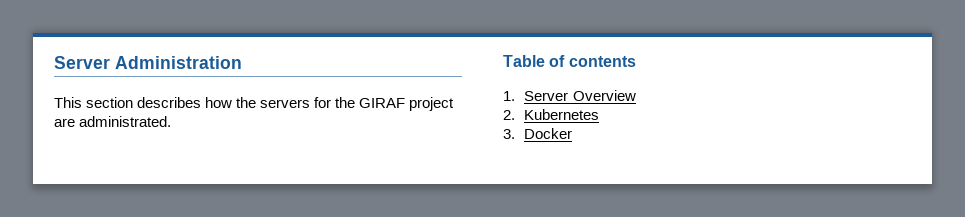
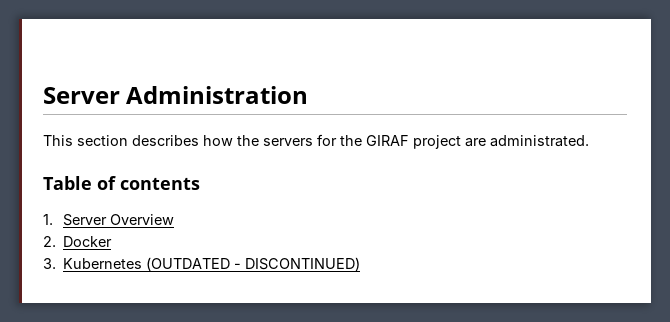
[524,109,600,120] Kubernetes -> [63,236,113,247] Docker
[524,128,573,139] Docker -> [63,257,361,271] Kubernetes (OUTDATED - DISCONTINUED)

